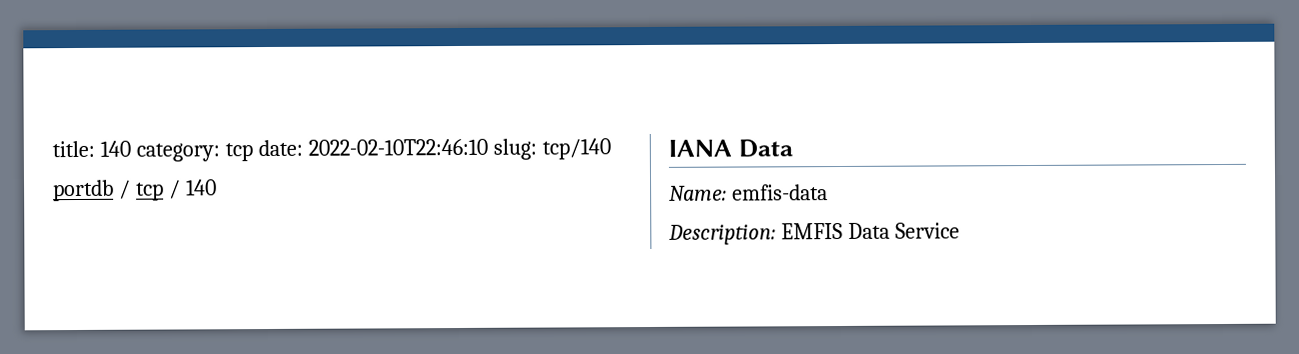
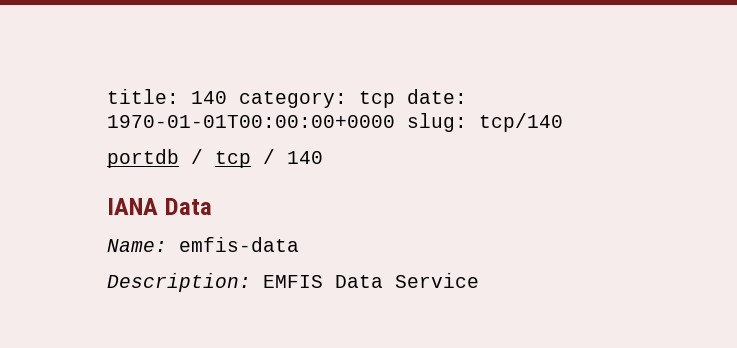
[307,138,488,156] 2022-02-10T22:46:10 -> [107,115,395,128] 1970-01-01T00:00:00+0000

